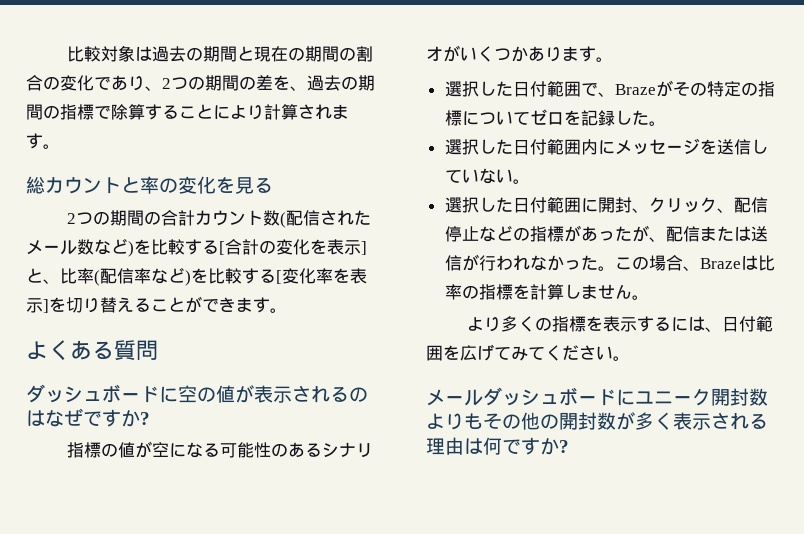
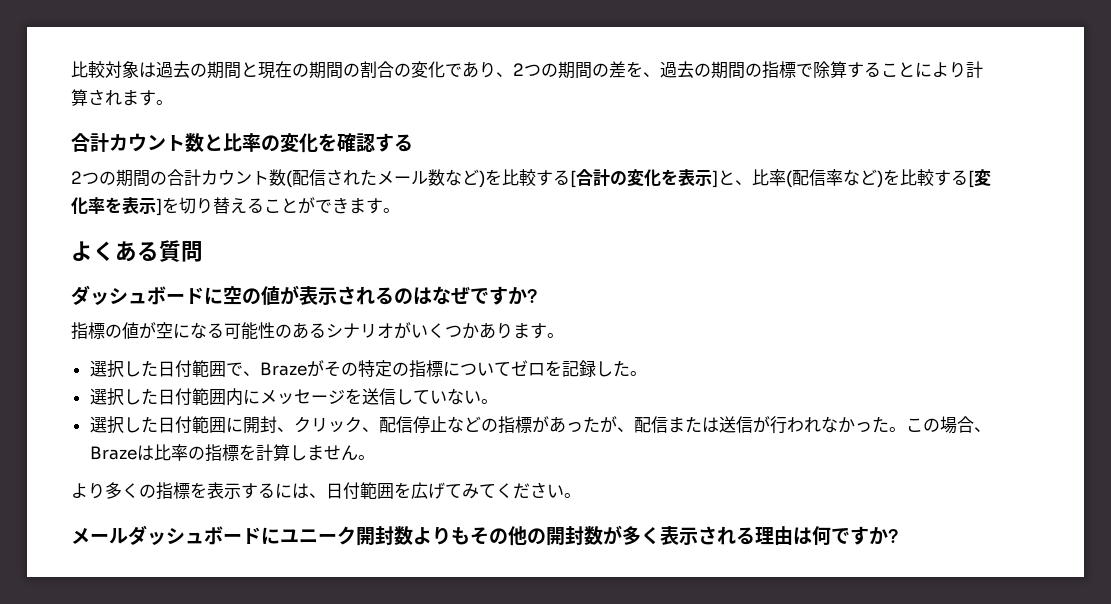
[26,176,140,194] 総カウントと -> [71,132,242,152] 合計カウント数と比
[235,177,254,194] 見 -> [337,133,394,152] 確認す

